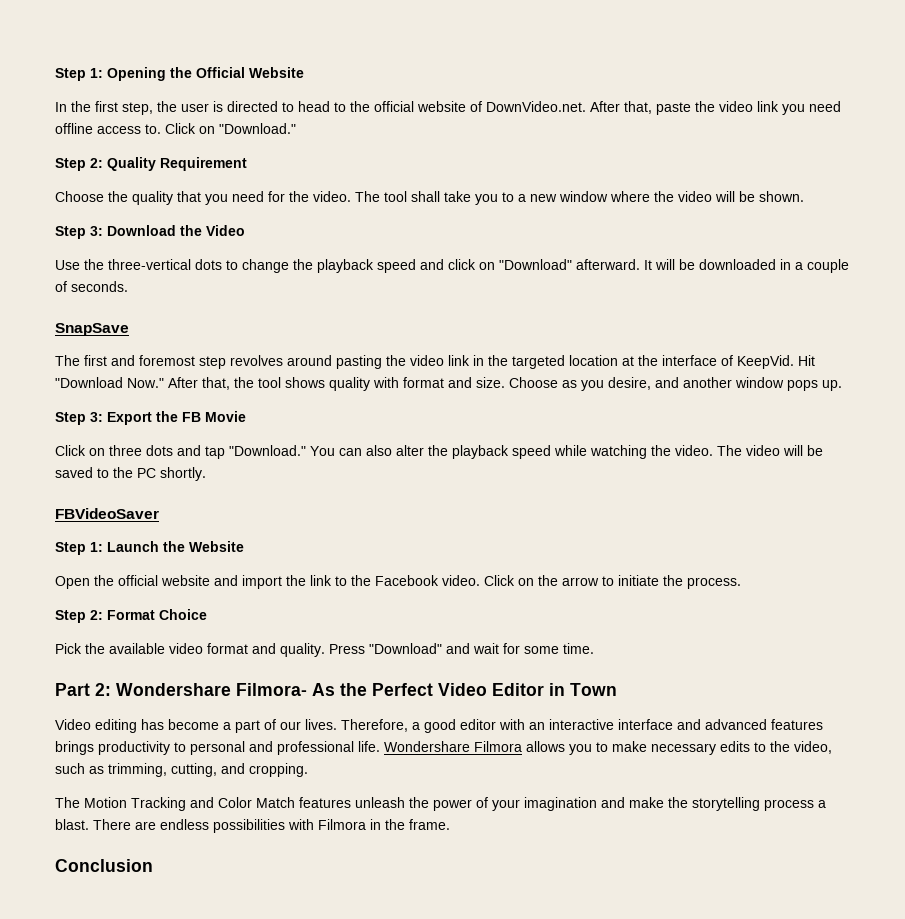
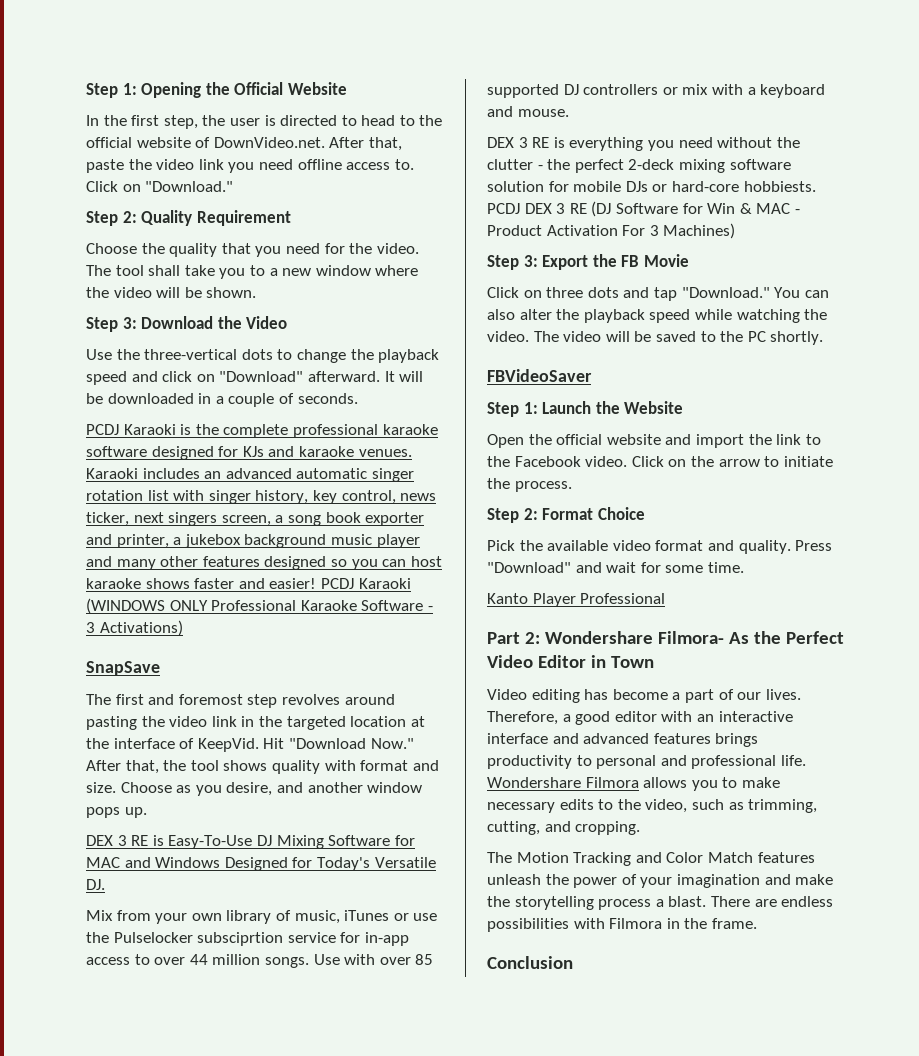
(128, 286) none -> [86,424,438,438] [86,446,412,460] [86,468,414,482] [86,490,437,504] [86,512,425,526] [86,534,420,548] [86,556,442,570] [86,578,411,589] [86,598,433,614] [86,620,183,636] // PCDJ Karaoki is the complete professional karaoke software designed for KJs and karaoke venues. Karaoki includes an advanced automatic singer rotation list with singer history, key control, news ticker, next singers screen, a song book exporter and printer, a jukebox background music player and many other features designed so you can host karaoke shows faster and easier! PCDJ Karaoki (WINDOWS ONLY Professional Karaoke Software - 3 Activations)
(842, 385) none -> [86,835,415,849] [86,857,436,871] [86,879,105,890] [86,910,438,924] [86,932,409,946] [86,954,434,968] [487,84,826,98] [487,106,569,117] [487,137,800,151] [487,159,791,173] [487,181,816,192] [487,201,800,217] [487,223,736,239] // DEX 3 RE is Easy-To-Use DJ Mixing Software for MAC and Windows Designed for Today's Versatile DJ. // Mix from your own library of music, iTunes or use the Pulselocker subsciprtion service for in-app access to over 44 million songs. Use with over 85 supported DJ controllers or mix with a keyboard and mouse. // DEX 3 RE is everything you need without the clutter - the perfect 2-deck mixing software solution for mobile DJs or hard-core hobbiests. PCDJ DEX 3 RE (DJ Software for Win & MAC - Product Activation For 3 Machines)
(594, 648) none -> [487,593,666,607] // Kanto Player Professional

